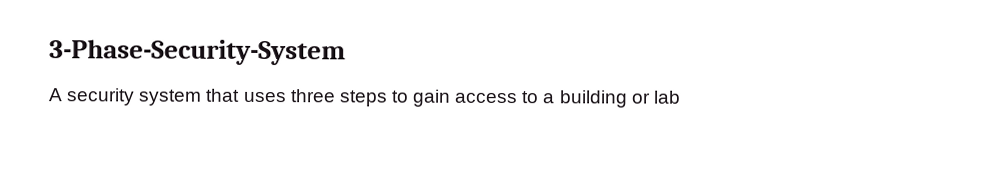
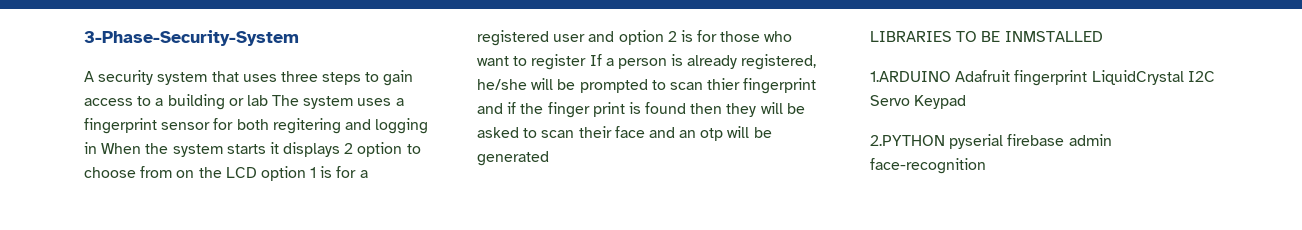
(681, 97) none -> [272,95,404,109] [84,118,429,134] [84,142,421,157] [84,166,368,181] [477,30,793,46] [477,54,817,70] [477,78,817,94] [477,102,805,118] [477,126,772,141] [477,151,549,166] [870,31,1103,42] [870,70,1215,86] [870,95,967,109] [870,134,1112,149] [870,158,986,174] The system uses a fingerprint sensor for both regitering and logging in When the system starts it displays 2 option to choose from on the LCD option 1 is for a registered user and option 2 is for those who want to register If a person is already registered, he/she will be prompted to scan thier fingerprint and if the finger print is found then they will be asked to scan their face and an otp will be generated // LIBRARIES TO BE INMSTALLED // 1.ARDUINO Adafruit fingerprint LiquidCrystal I2C Servo Keypad // 2.PYTHON pyserial firebase admin face-recognition

